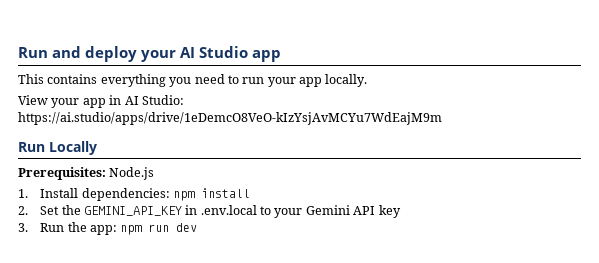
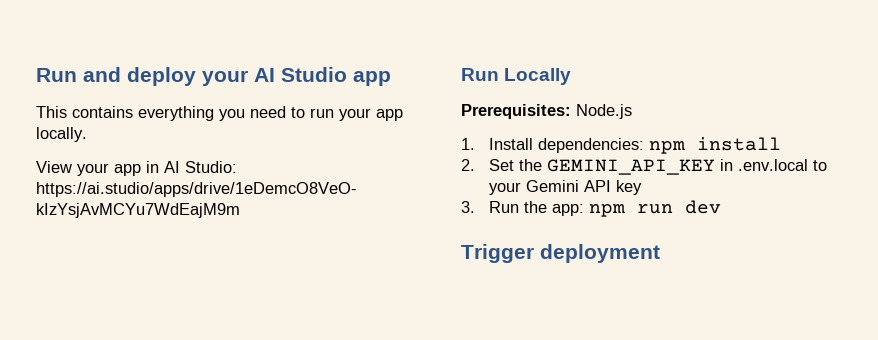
(198, 227) none -> [461,244,660,263] // Trigger deployment

